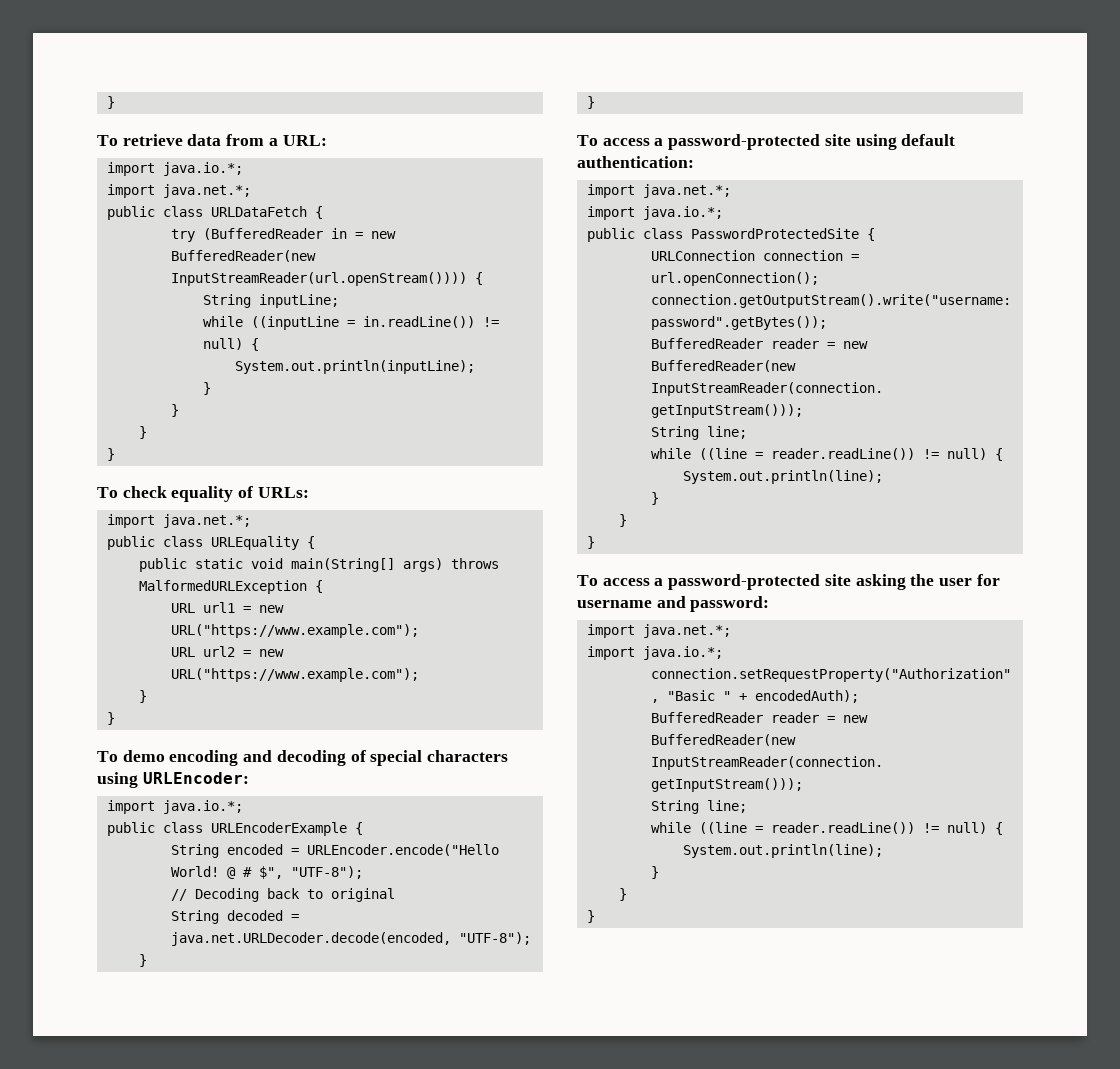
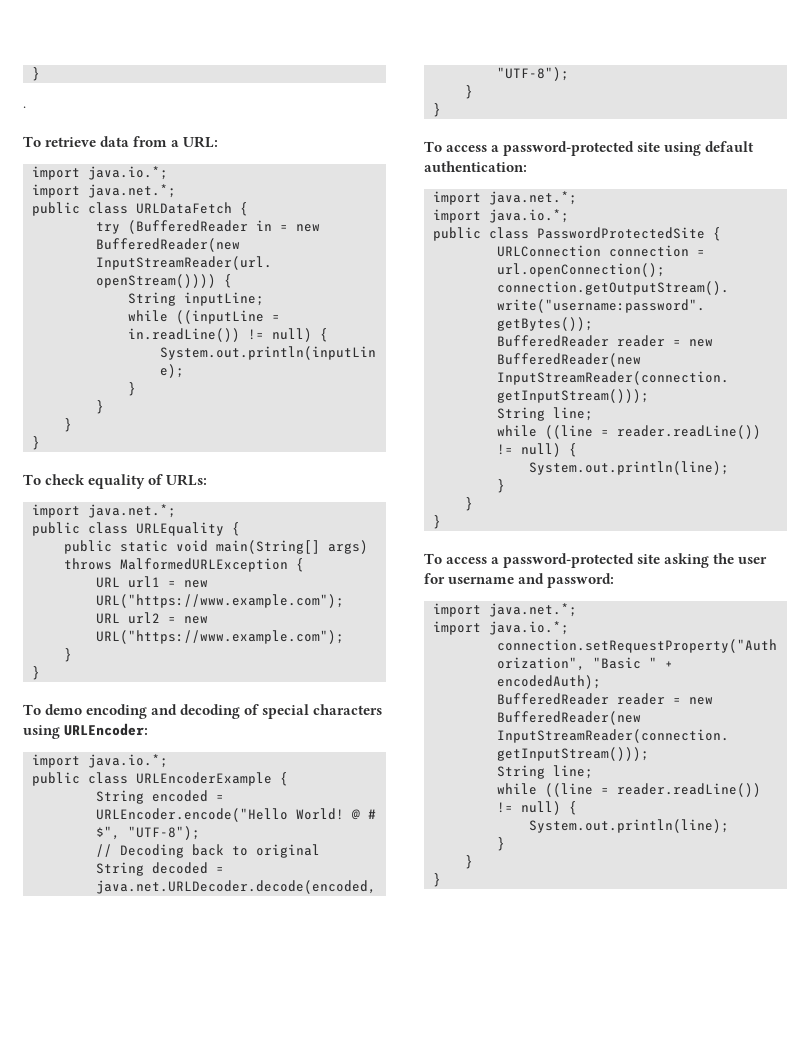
[106,96,115,109] } -> [31,67,40,81] [23,106,26,108] } // .

